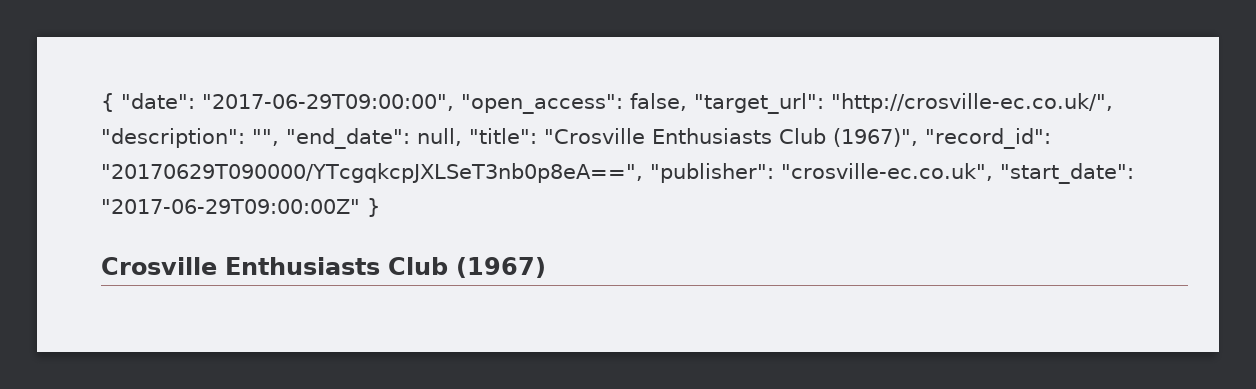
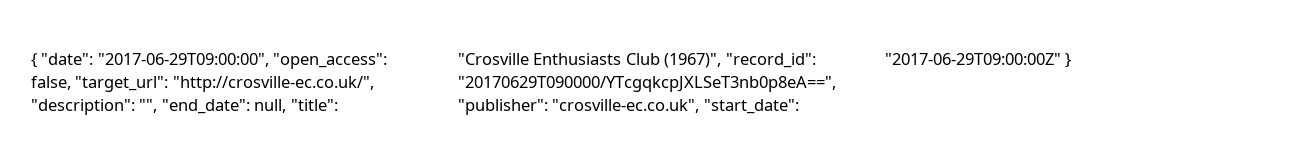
[101,257,546,278] // Crosville Enthusiasts Club (1967) -> (1072, 60) none

